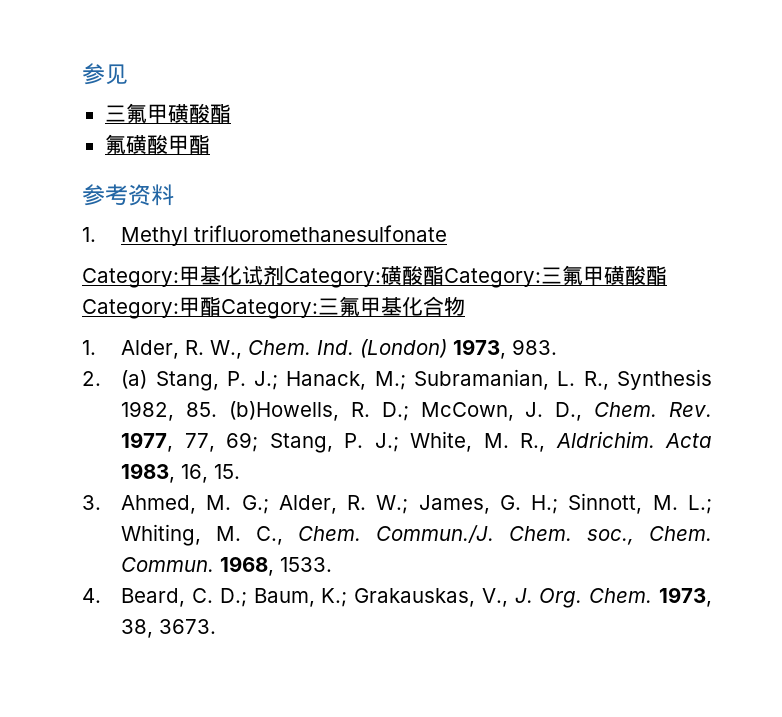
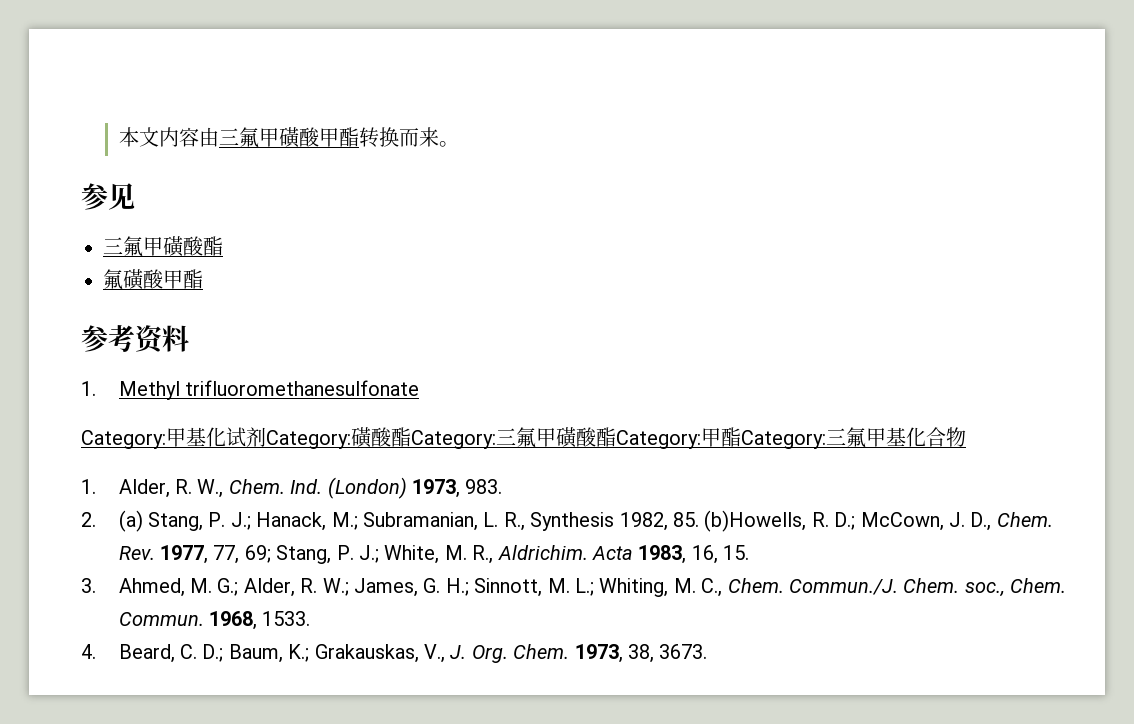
(82, 74) none -> [118,127,459,148] 本文内容由三氟甲磺酸甲酯转换而来。 //

